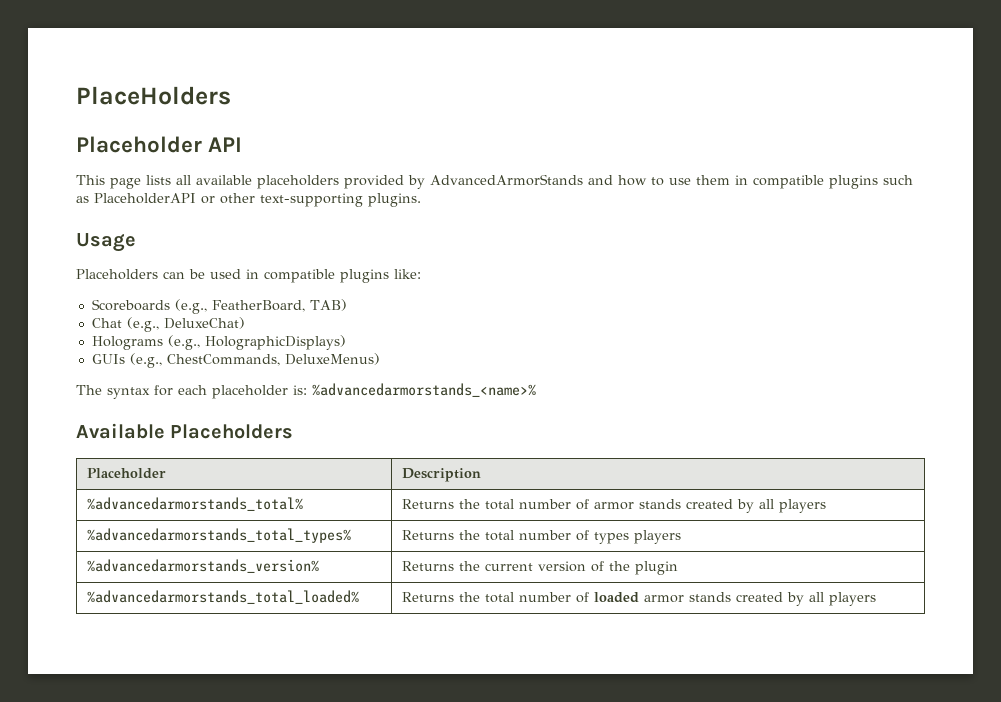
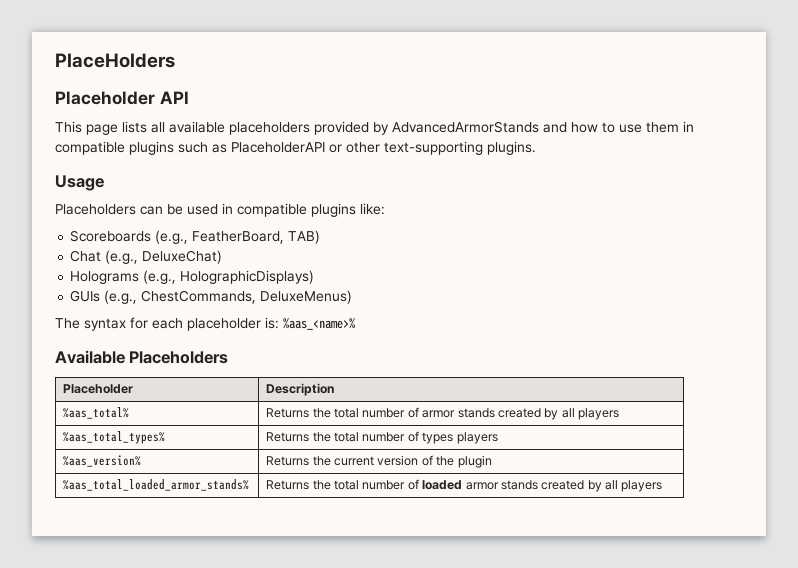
[312,383,536,397] %advancedarmorstands_<name>% -> [283,318,355,330] %aas_<name>%
[86,497,303,511] %advancedarmorstands_total% -> [63,407,130,419] %aas_total%
[86,528,351,543] %advancedarmorstands_total_types% -> [63,431,166,444] %aas_total_types%
[86,559,319,573] %advancedarmorstands_version% -> [63,455,142,467] %aas_version%
[86,590,359,604] %advancedarmorstands_total_loaded% -> [63,479,250,491] %aas_total_loaded_armor_stands%

